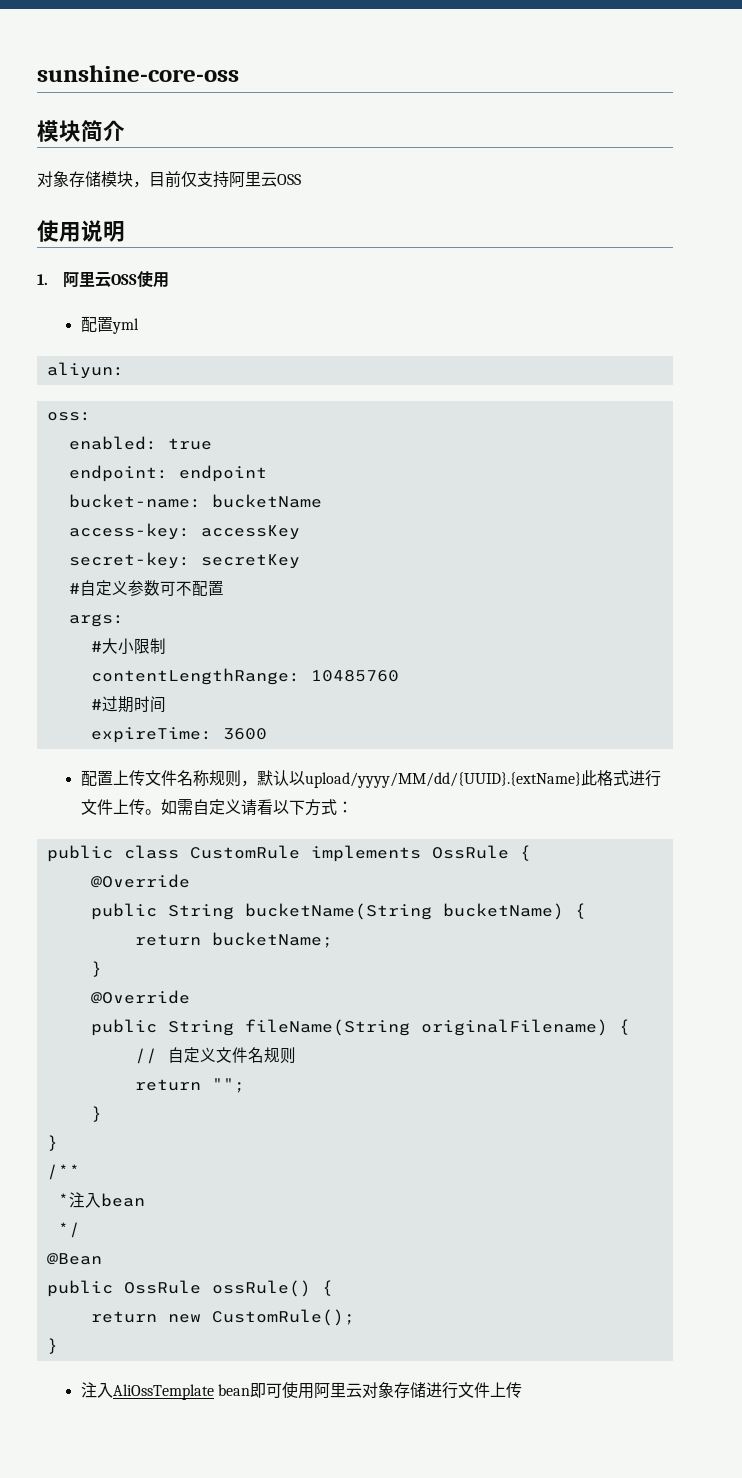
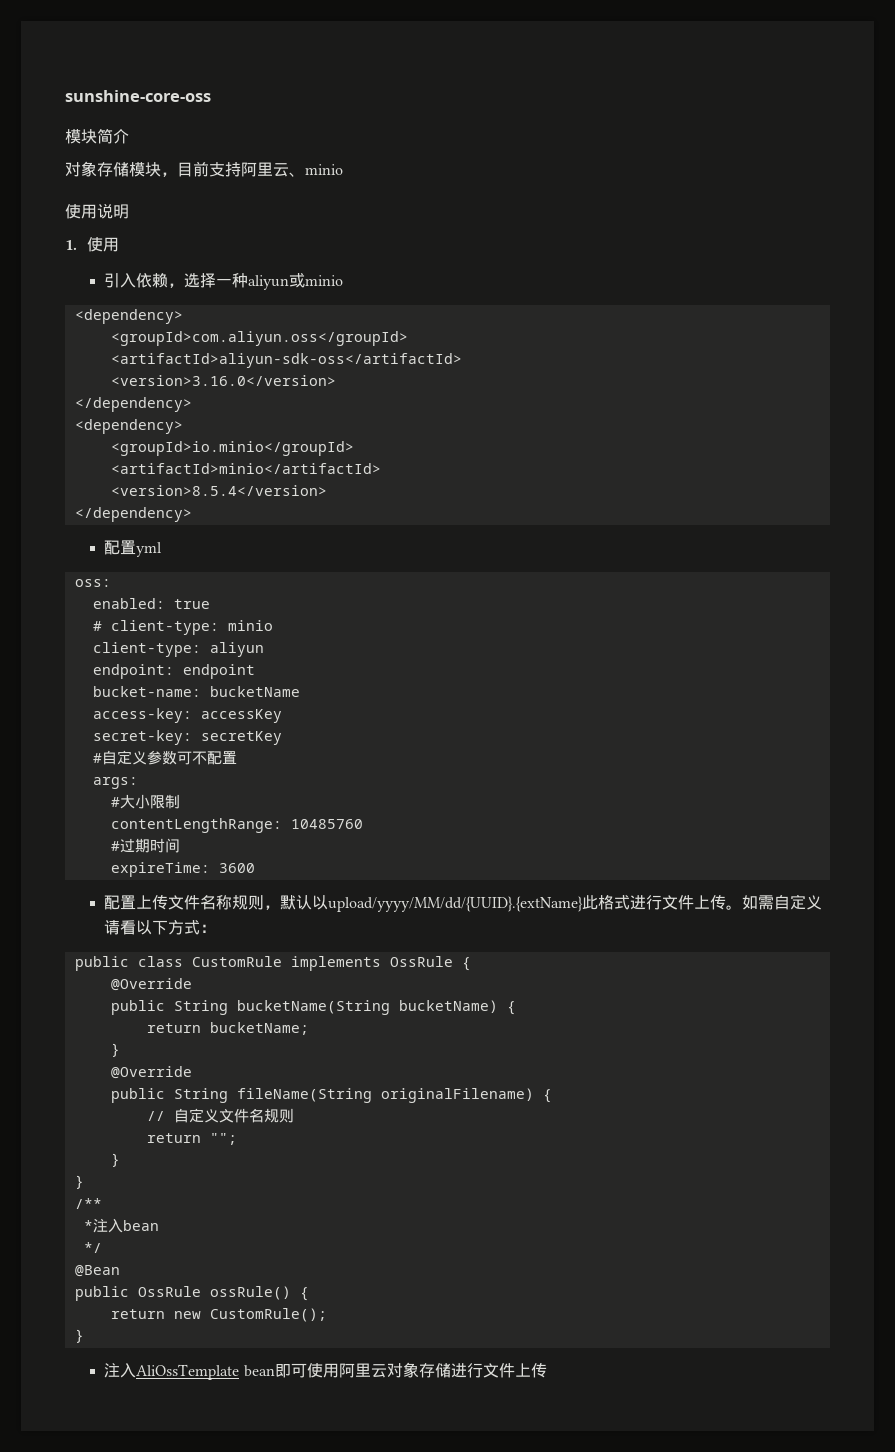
[181,171,197,187] 仅 -> (209, 169) none
[277,174,301,185] OSS -> [289,164,343,177] 、minio
[63,271,170,288] 阿里云OSS使用 -> [86,237,119,252] [104,273,344,290] [74,309,183,324] [110,331,408,346] [110,353,462,368] [110,375,336,386] [74,397,192,412] [74,419,183,434] [110,441,354,456] [110,463,381,474] [110,485,327,496] [74,507,192,522] 使用 // 引入依赖，选择一种aliyun或minio // <dependency> // <groupId>com.aliyun.oss</groupId> // <artifactId>aliyun-sdk-oss</artifactId> // <version>3.16.0</version> // </dependency> // <dependency> // <groupId>io.minio</groupId> // <artifactId>minio</artifactId> // <version>8.5.4</version> // </dependency>
[46,362,124,379] // aliyun: -> (163, 549) none
(212, 444) none -> [92,620,273,635] [92,642,264,657] // # client-type: minio // client-type: aliyun

